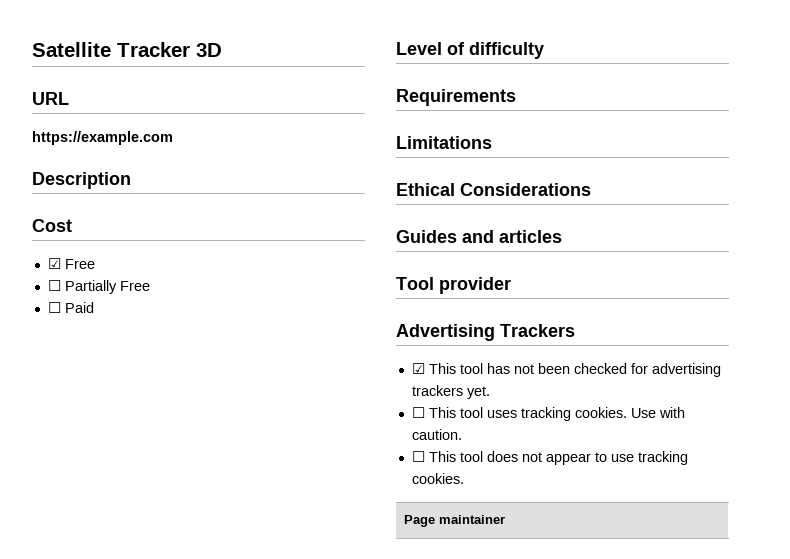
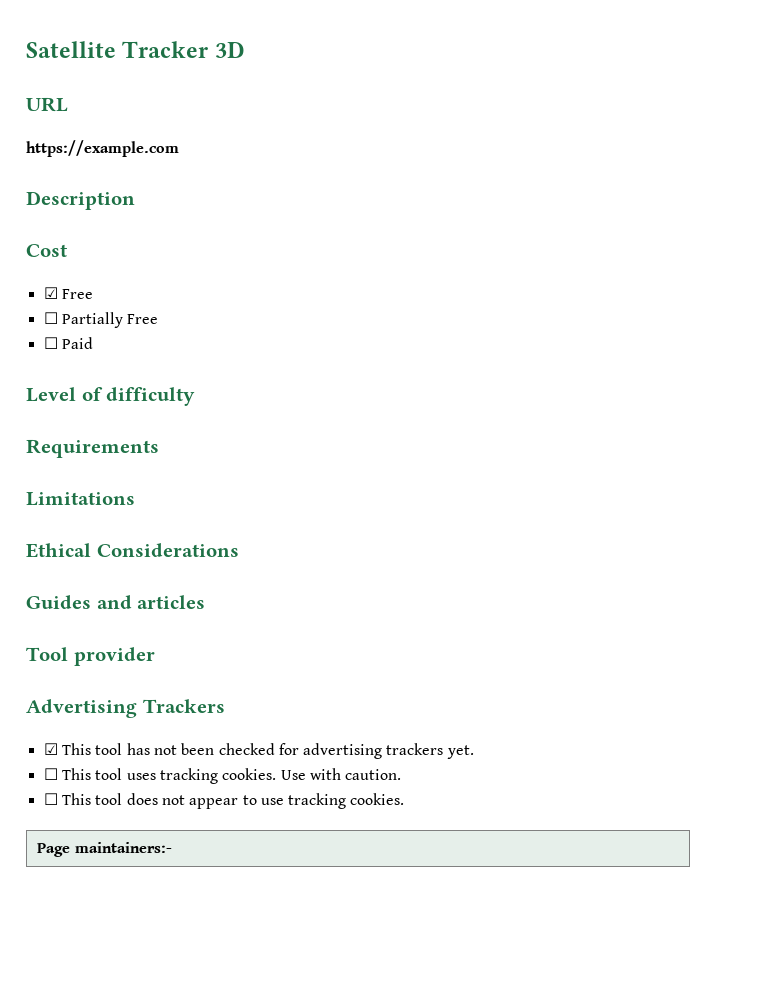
[439,515,506,524] maintainer -> [74,842,172,853] maintainers:-

